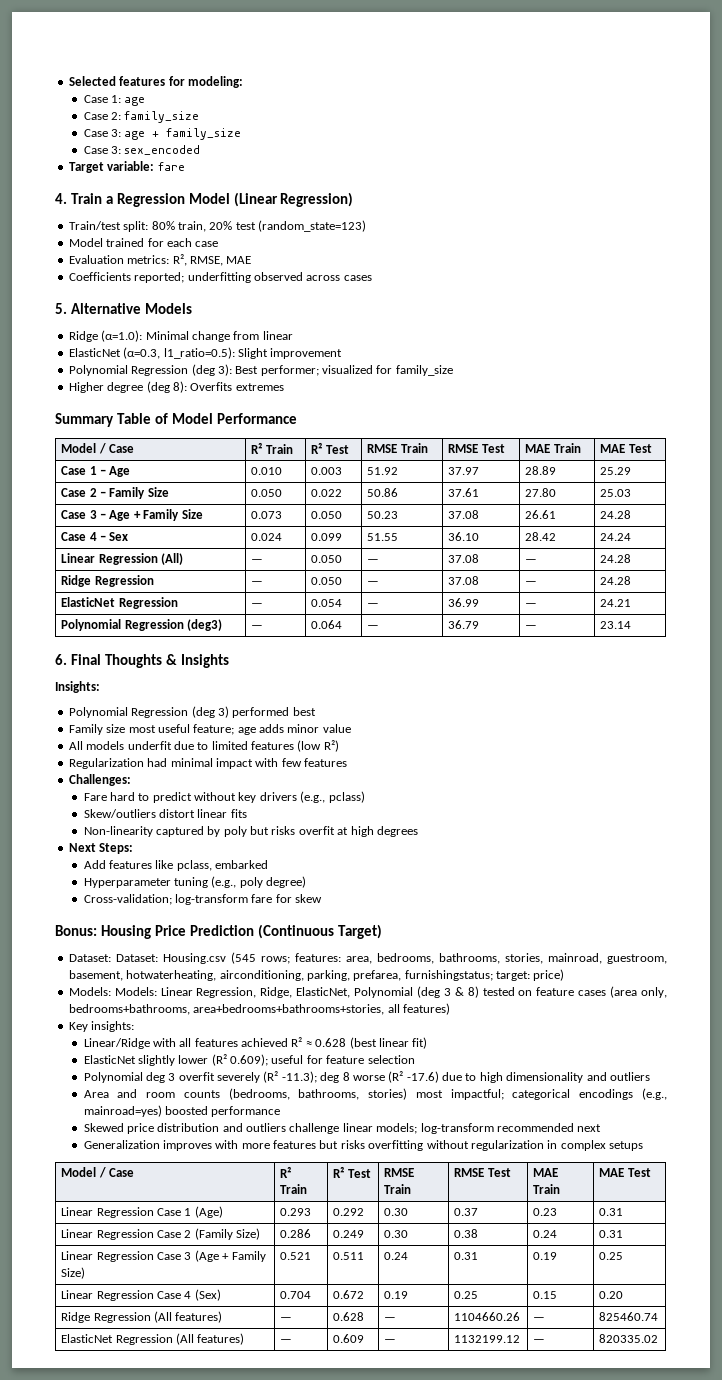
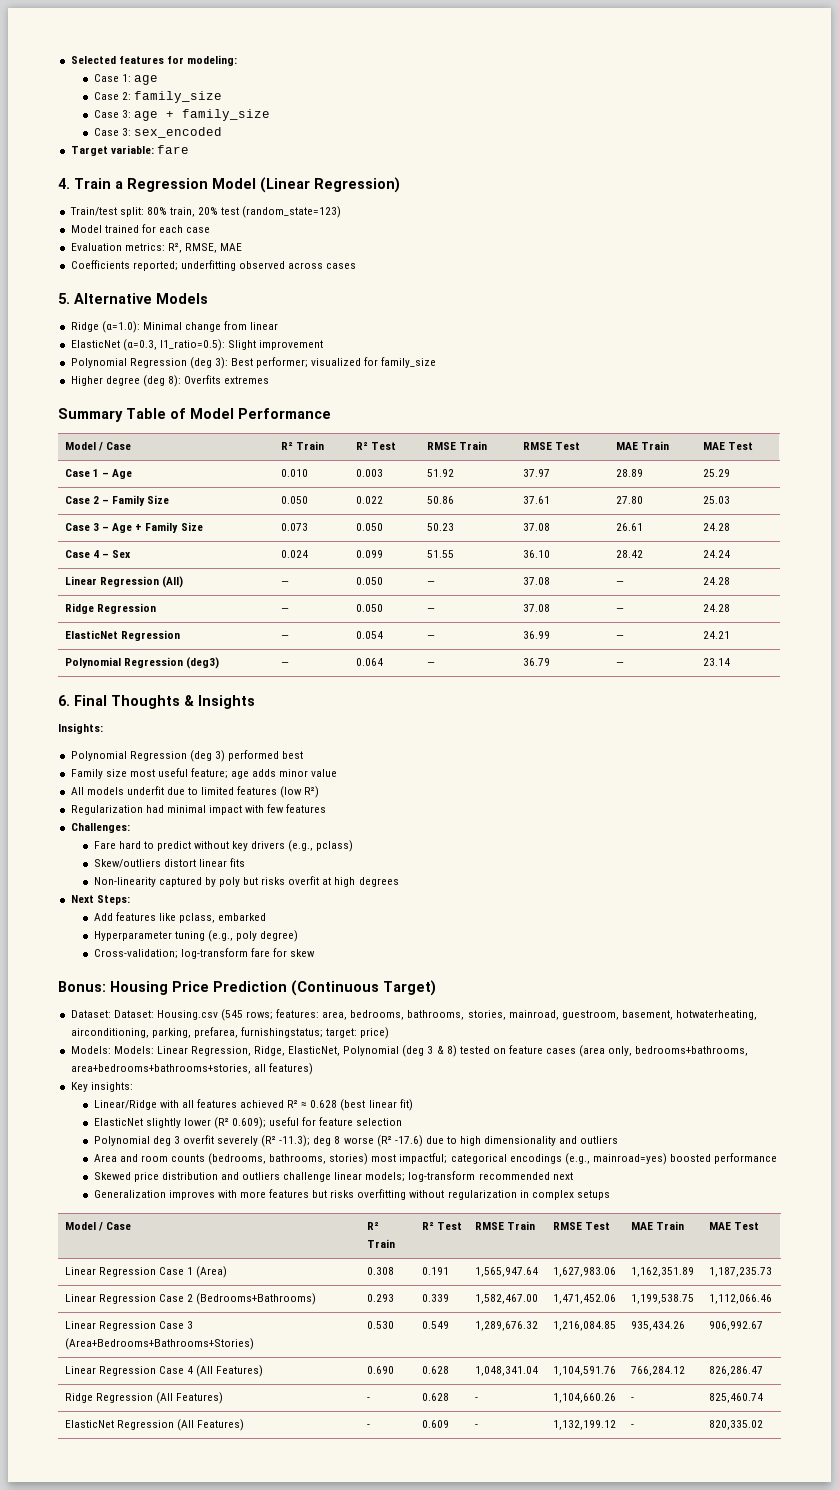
[194,1206,223,1218] [280,1208,312,1216] [333,1208,365,1216] [384,1208,409,1216] [454,1208,479,1216] [533,1208,558,1216] [599,1208,624,1216] [61,1228,261,1240] [280,1229,312,1238] [333,1230,365,1238] [384,1230,409,1238] [454,1229,479,1238] [533,1230,558,1238] [599,1230,624,1238] [61,1250,266,1262] [61,1267,86,1279] [280,1252,312,1260] [333,1252,365,1260] [384,1252,409,1260] [454,1252,479,1260] [533,1252,558,1260] [599,1252,624,1260] [61,1289,221,1301] [280,1291,312,1299] [333,1290,365,1299] [384,1291,409,1299] [454,1291,479,1299] [533,1291,558,1299] [599,1291,624,1299] (Age) | 0.293 | 0.292 | 0.30 | 0.37 | 0.23 | 0.31 // Linear Regression Case 2 (Family Size) | 0.286 | 0.249 | 0.30 | 0.38 | 0.24 | 0.31 // Linear Regression Case 3 (Age + Family Size) | 0.521 | 0.511 | 0.24 | 0.31 | 0.19 | 0.25 // Linear Regression Case 4 (Sex) | 0.704 | 0.672 | 0.19 | 0.25 | 0.15 | 0.20 -> [196,1266,228,1278] [366,1267,394,1275] [421,1267,449,1275] [474,1267,538,1277] [552,1267,616,1277] [630,1267,694,1277] [708,1267,772,1277] [64,1293,317,1305] [366,1294,394,1302] [421,1294,449,1302] [474,1294,538,1304] [552,1294,616,1304] [630,1294,694,1304] [708,1294,772,1304] [64,1321,194,1331] [64,1338,254,1350] [366,1321,394,1329] [421,1321,449,1329] [474,1321,538,1331] [552,1321,616,1331] [630,1321,685,1331] [708,1321,763,1331] [64,1365,264,1377] [366,1366,394,1374] [421,1366,449,1374] [474,1366,538,1376] [552,1366,616,1376] [630,1366,685,1376] [708,1366,763,1376] (Area) | 0.308 | 0.191 | 1,565,947.64 | 1,627,983.06 | 1,162,351.89 | 1,187,235.73 // Linear Regression Case 2 (Bedrooms+Bathrooms) | 0.293 | 0.339 | 1,582,467.00 | 1,471,452.06 | 1,199,538.75 | 1,112,066.46 // Linear Regression Case 3 (Area+Bedrooms+Bathrooms+Stories) | 0.530 | 0.549 | 1,289,676.32 | 1,216,084.85 | 935,434.26 | 906,992.67 // Linear Regression Case 4 (All Features) | 0.690 | 0.628 | 1,048,341.04 | 1,104,591.76 | 766,284.12 | 826,286.47
[175,1311,223,1323] [280,1317,293,1321] [333,1312,365,1321] [384,1317,397,1321] [454,1312,521,1321] [533,1317,546,1321] [599,1312,659,1321] features) | — | 0.628 | — | 1104660.26 | — | 825460.74 -> [176,1392,224,1404] [366,1397,370,1401] [421,1393,449,1401] [474,1397,478,1401] [552,1393,616,1403] [630,1397,634,1401] [708,1393,763,1403] Features) | - | 0.628 | - | 1,104,660.26 | - | 825,460.74
[197,1333,245,1345] [280,1339,293,1343] features) | — -> [197,1419,245,1431] [366,1424,370,1428] Features) | -
[384,1339,397,1343] [454,1335,521,1343] [533,1339,546,1343] [599,1334,659,1343] — | 1132199.12 | — | 820335.02 -> [474,1424,478,1428] [552,1420,616,1430] [630,1424,634,1428] [708,1420,763,1430] - | 1,132,199.12 | - | 820,335.02

